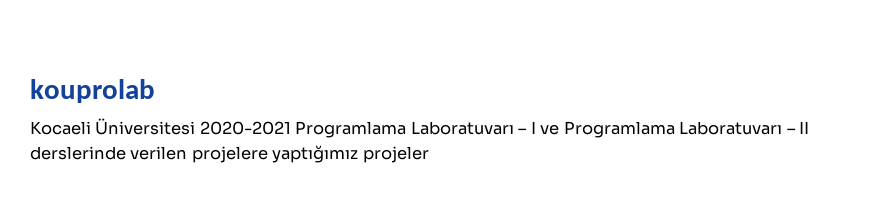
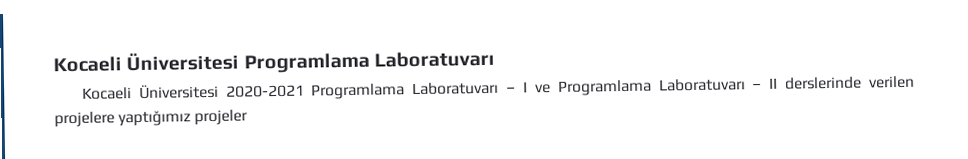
[30,79,155,103] kouprolab -> [53,50,495,74] Kocaeli Üniversitesi Programlama Laboratuvarı

